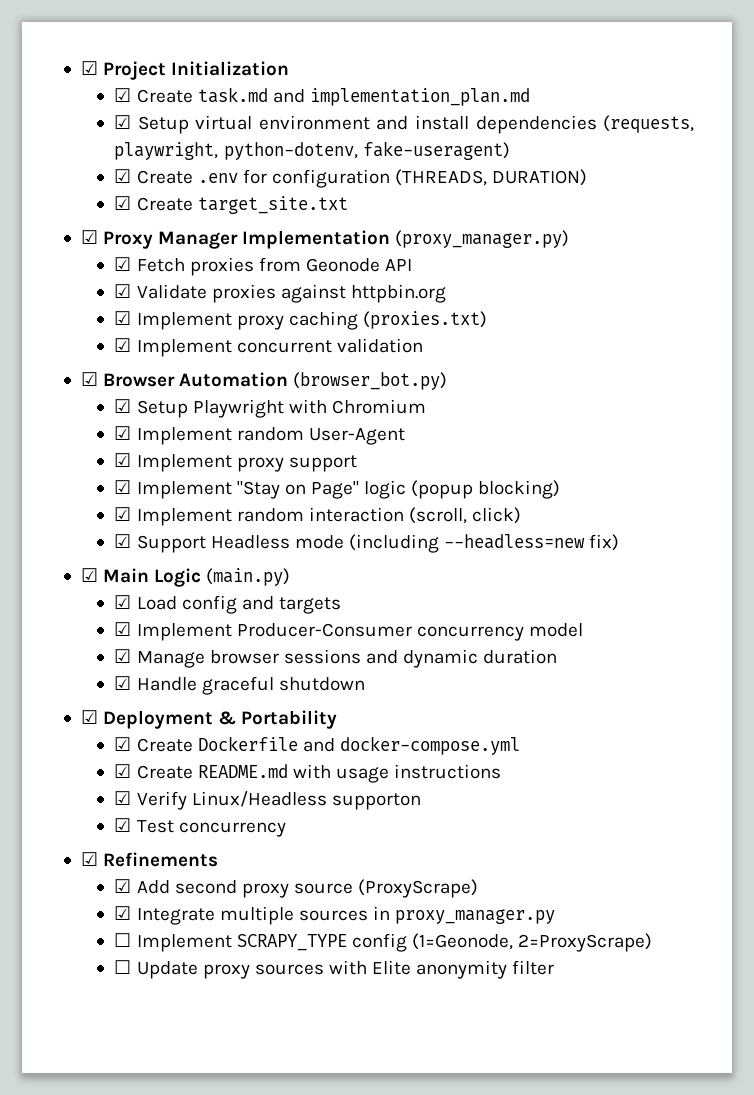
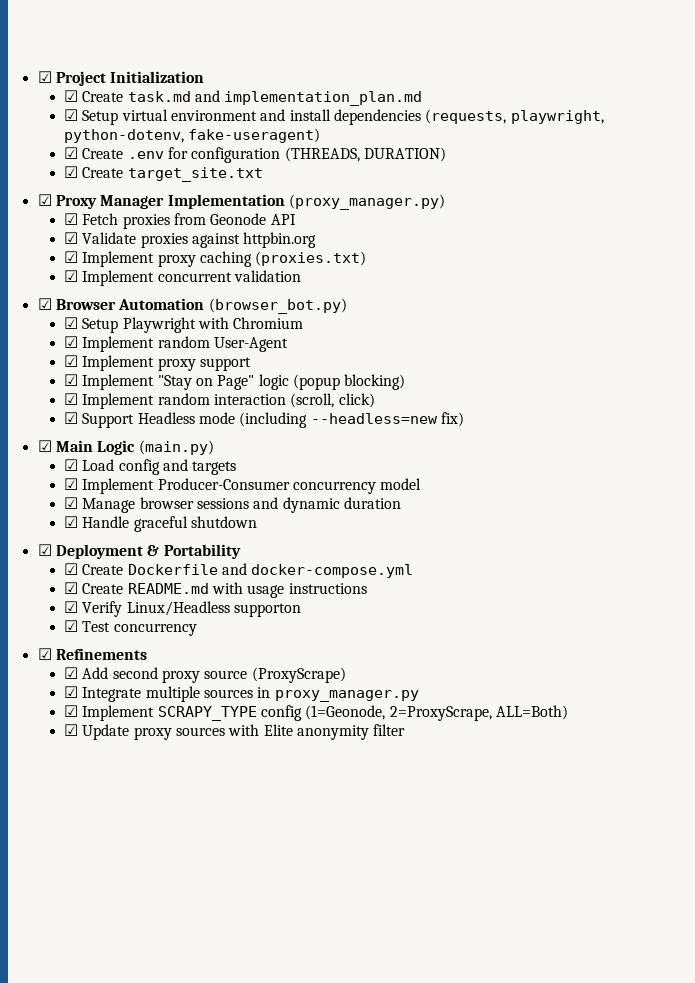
[114,933,132,947] ☐ -> [64,705,79,717] ☑
[518,933,653,952] [114,960,132,974] 2=ProxyScrape) // ☐ -> [389,705,569,721] [64,724,79,736] 2=ProxyScrape, ALL=Both) // ☑

